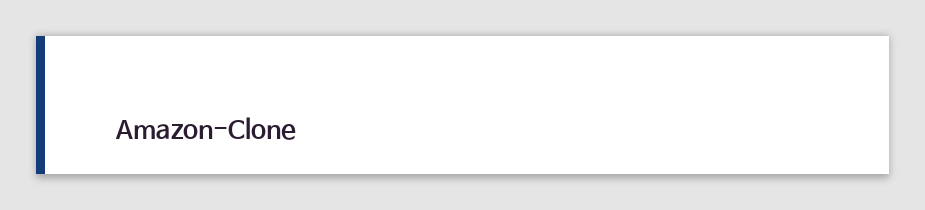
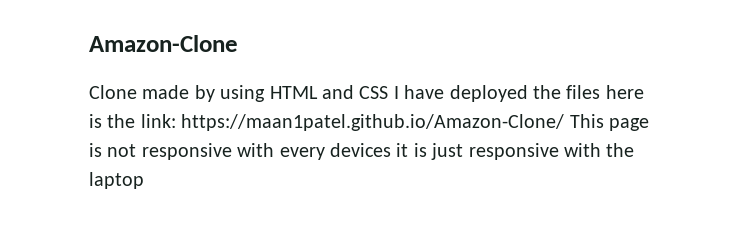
(296, 128) none -> [89,85,644,102] [89,114,649,131] [89,143,635,160] [89,172,144,189] // Clone made by using HTML and CSS I have deployed the files here is the link: https://maan1patel.github.io/Amazon-Clone/ This page is not responsive with every devices it is just responsive with the laptop

